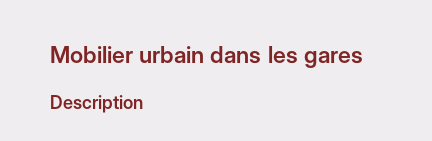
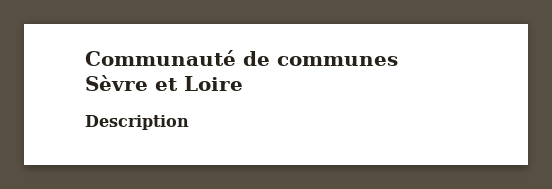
[50,46,363,68] Mobilier urbain dans les gares -> [85,50,398,66] [85,75,243,91] Communauté de communes Sèvre et Loire

